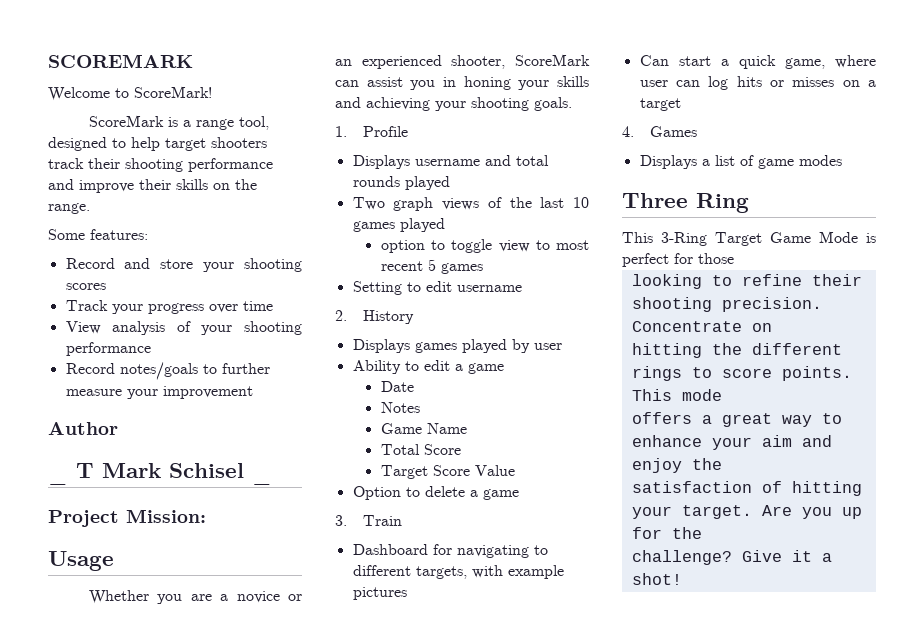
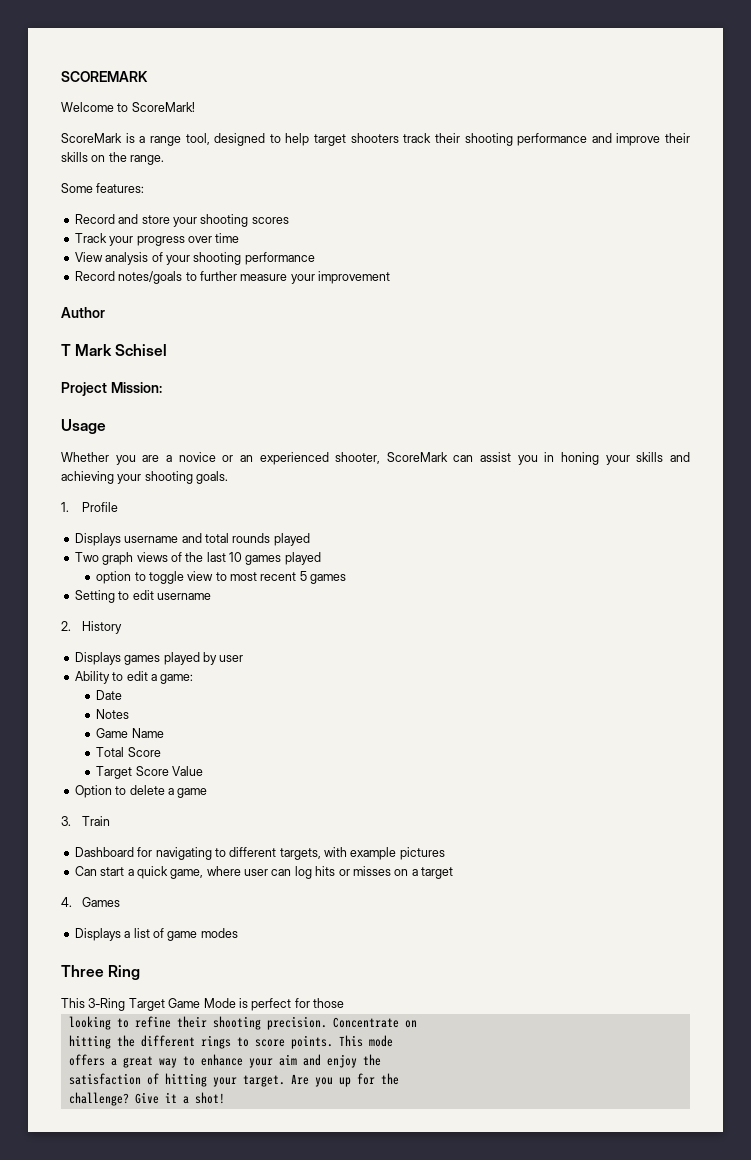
[48,478,68,485] _ -> (105, 312) none
[252,478,272,485] _ -> (168, 350) none
[467,363,504,374] game -> [160,674,194,684] game:

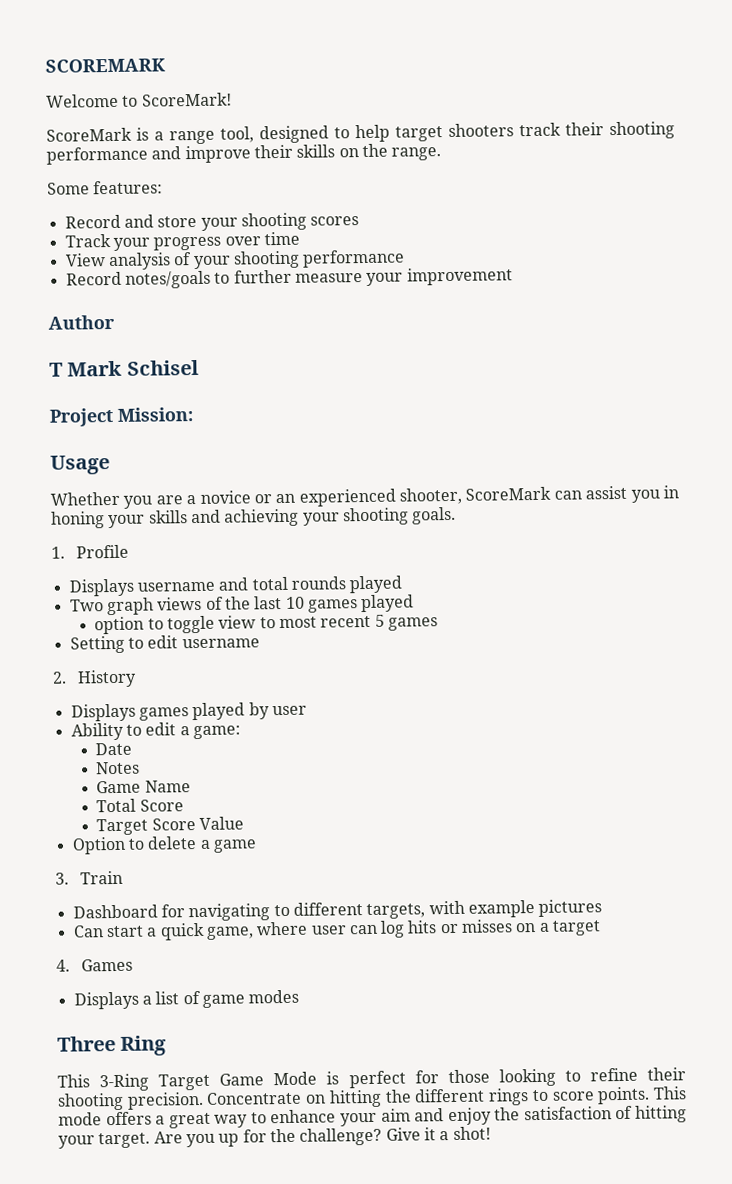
(344, 1003) // -> (490, 1076) none
(417, 1024) // -> (327, 1099) none
(393, 1041) // -> (102, 1119) none
(381, 1060) // -> (521, 1114) none
(399, 1079) // -> (296, 1135) none

